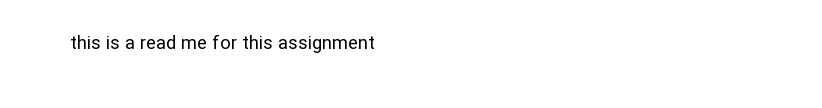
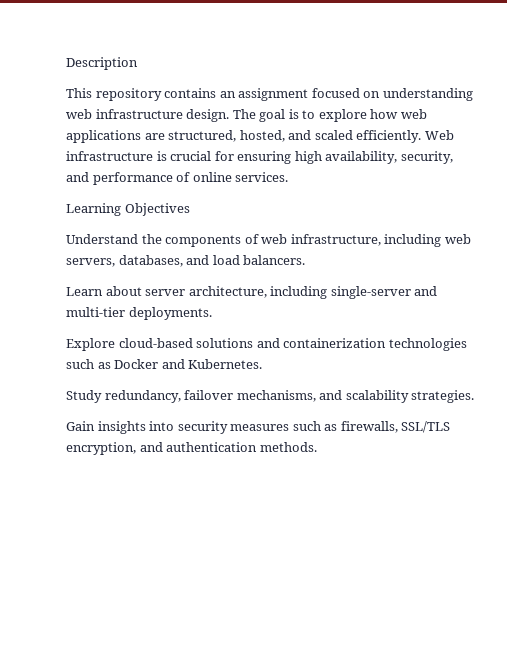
[70,34,375,53] this is a read me for this assignment -> [66,57,138,70] [66,88,473,101] [66,109,427,122] [66,130,454,143] [66,151,453,164] [66,172,289,185] [66,203,190,216] [66,234,471,247] [66,255,306,267] [66,286,438,299] [66,307,212,320] [66,338,467,351] [66,359,263,369] [66,390,475,403] [66,421,451,434] [66,442,317,455] Description // This repository contains an assignment focused on understanding web infrastructure design. The goal is to explore how web applications are structured, hosted, and scaled efficiently. Web infrastructure is crucial for ensuring high availability, security, and performance of online services. // Learning Objectives // Understand the components of web infrastructure, including web servers, databases, and load balancers. // Learn about server architecture, including single-server and multi-tier deployments. // Explore cloud-based solutions and containerization technologies such as Docker and Kubernetes. // Study redundancy, failover mechanisms, and scalability strategies. // Gain insights into security measures such as firewalls, SSL/TLS encryption, and authentication methods.

